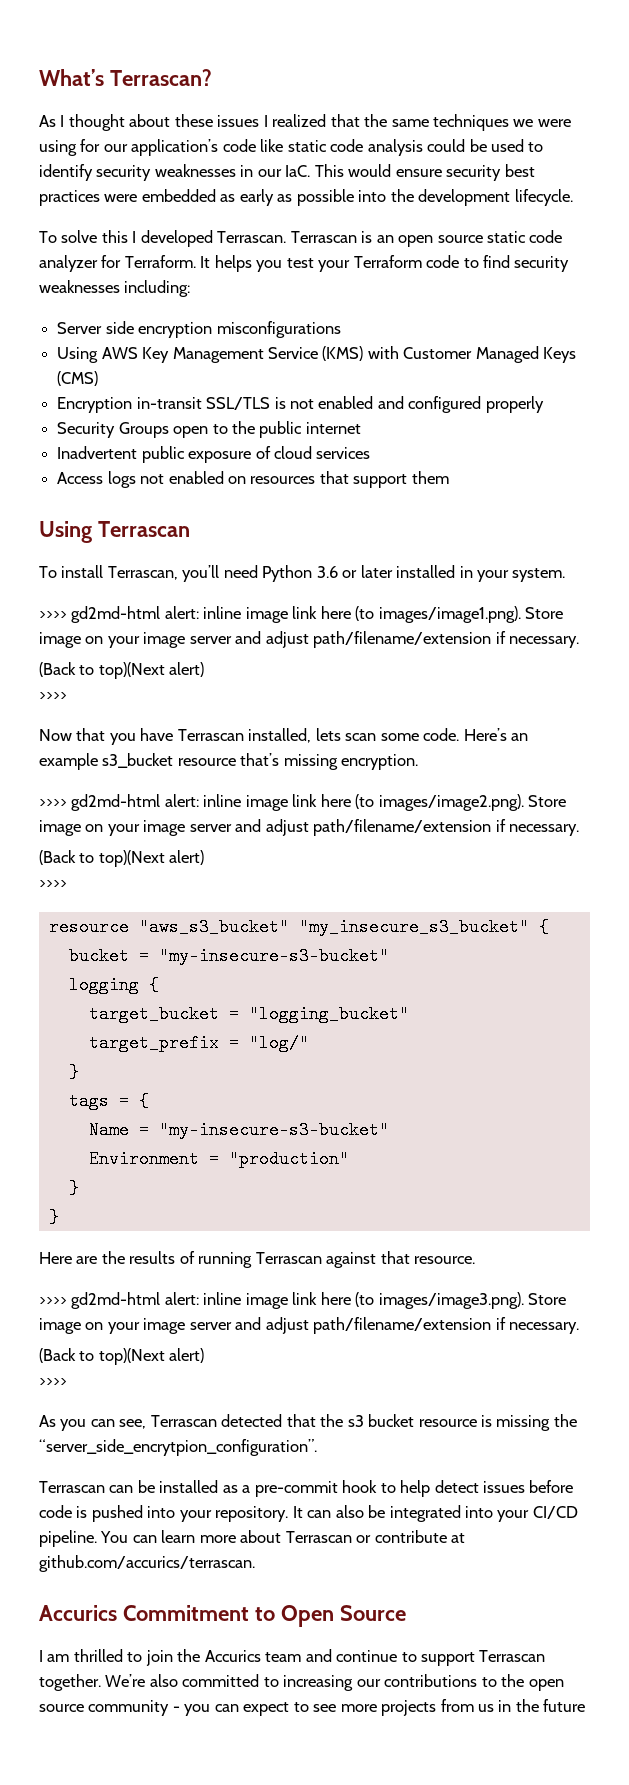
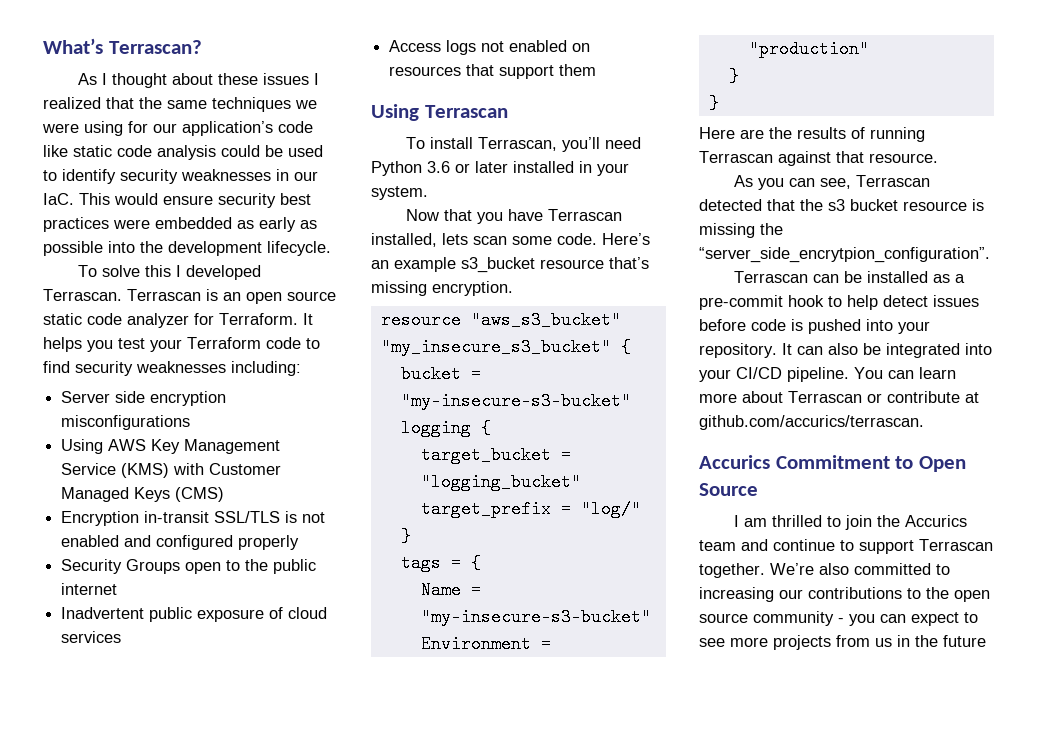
[39,606,564,623] [39,631,580,648] [39,662,205,679] [39,692,67,700] // >>>> gd2md-html alert: inline image link here (to images/image1.png). Store image on your image server and adjust path/filename/extension if necessary. // (Back to top)(Next alert) // >>>> -> (428, 193) none
[39,794,567,811] [39,819,580,836] [39,850,205,867] [39,880,67,888] // >>>> gd2md-html alert: inline image link here (to images/image2.png). Store image on your image server and adjust path/filename/extension if necessary. // (Back to top)(Next alert) // >>>> -> (513, 288) none
[39,1292,567,1309] [39,1317,580,1334] [39,1348,205,1365] [39,1378,67,1386] // >>>> gd2md-html alert: inline image link here (to images/image3.png). Store image on your image server and adjust path/filename/extension if necessary. // (Back to top)(Next alert) // >>>> -> (938, 158) none

